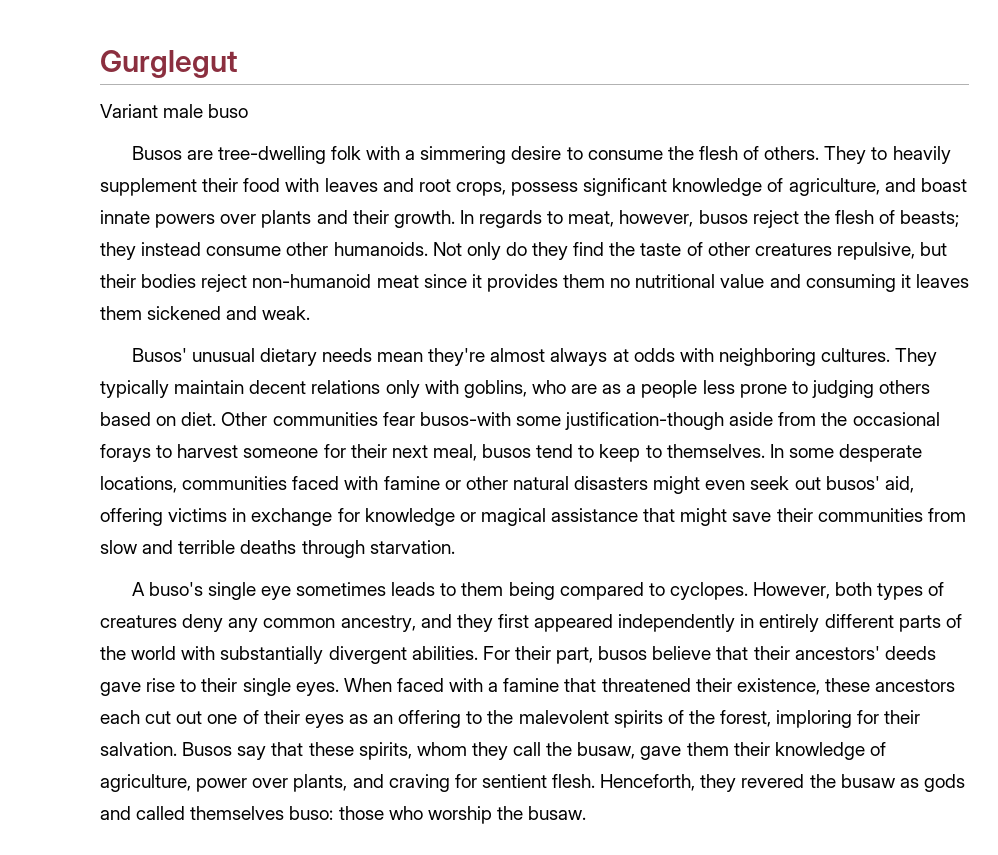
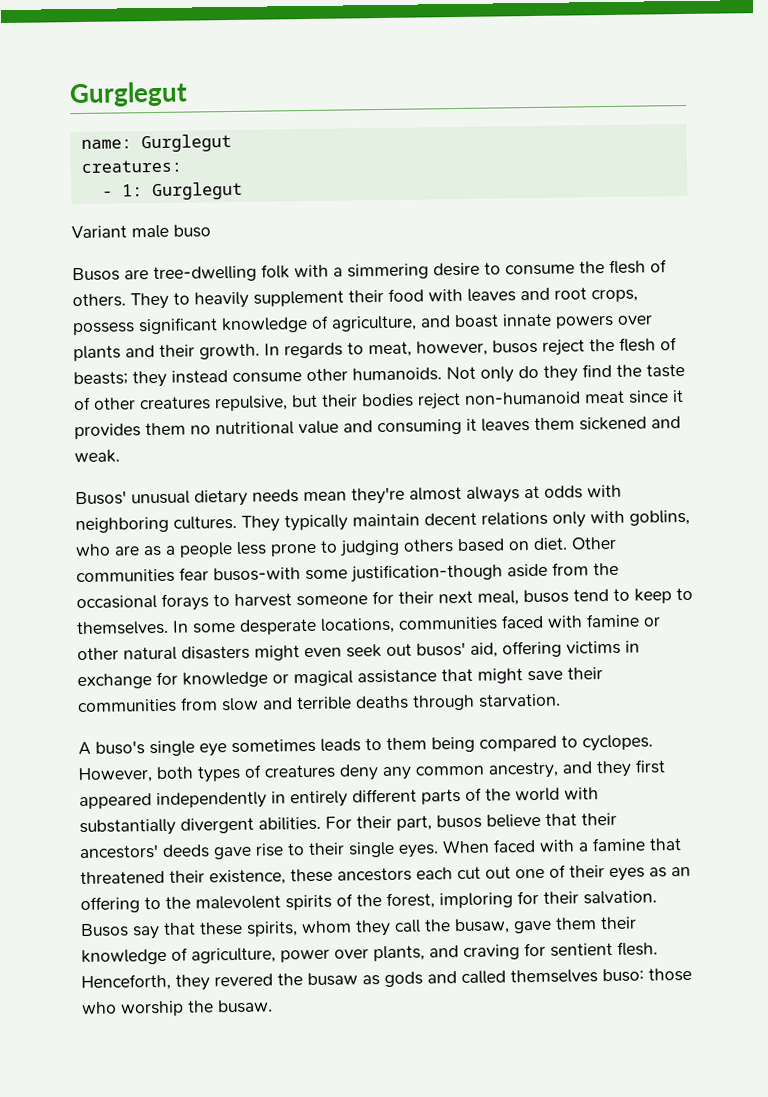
[100,50,237,78] Gurglegut -> [69,81,188,108] [80,133,232,153] [80,159,182,173] [101,181,243,201] Gurglegut // name: Gurglegut // creatures: // - 1: Gurglegut

